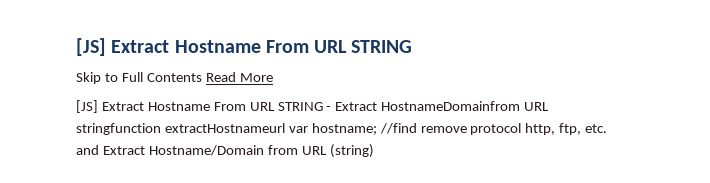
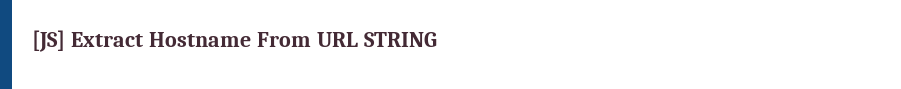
[76,38,413,56] [76,72,273,84] [76,100,550,113] [76,123,608,135] [76,144,374,158] [JS] Extract Hostname From URL STRING // Skip to Full Contents Read More // [JS] Extract Hostname From URL STRING - Extract HostnameDomainfrom URL stringfunction extractHostnameurl var hostname; //find remove protocol http, ftp, etc. and Extract Hostname/Domain from URL (string) -> [32,30,437,52] [JS] Extract Hostname From URL STRING

